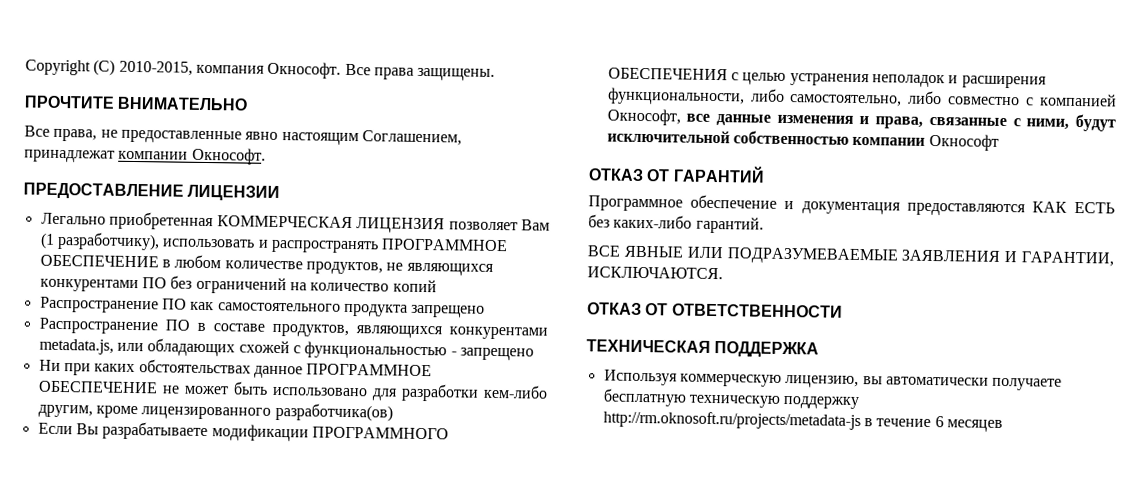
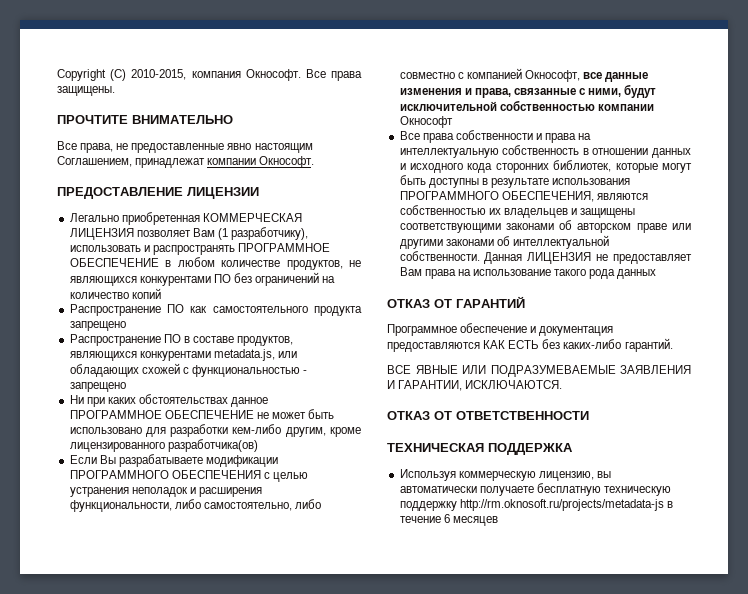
(999, 142) none -> [399,130,592,143] [399,145,691,158] [399,160,692,173] [399,175,631,188] [399,191,648,202] [399,205,636,218] [399,220,691,233] [399,235,609,249] [399,251,692,264] [399,267,657,279] // Все права собственности и права на интеллектуальную собственность в отношении данных и исходного кода сторонних библиотек, которые могут быть доступны в результате использования ПРОГРАММНОГО ОБЕСПЕЧЕНИЯ, являются собственностью их владельцев и защищены соответствующими законами об авторском праве или другими законами об интеллектуальной собственности. Данная ЛИЦЕНЗИЯ не предоставляет Вам права на использование такого рода данных

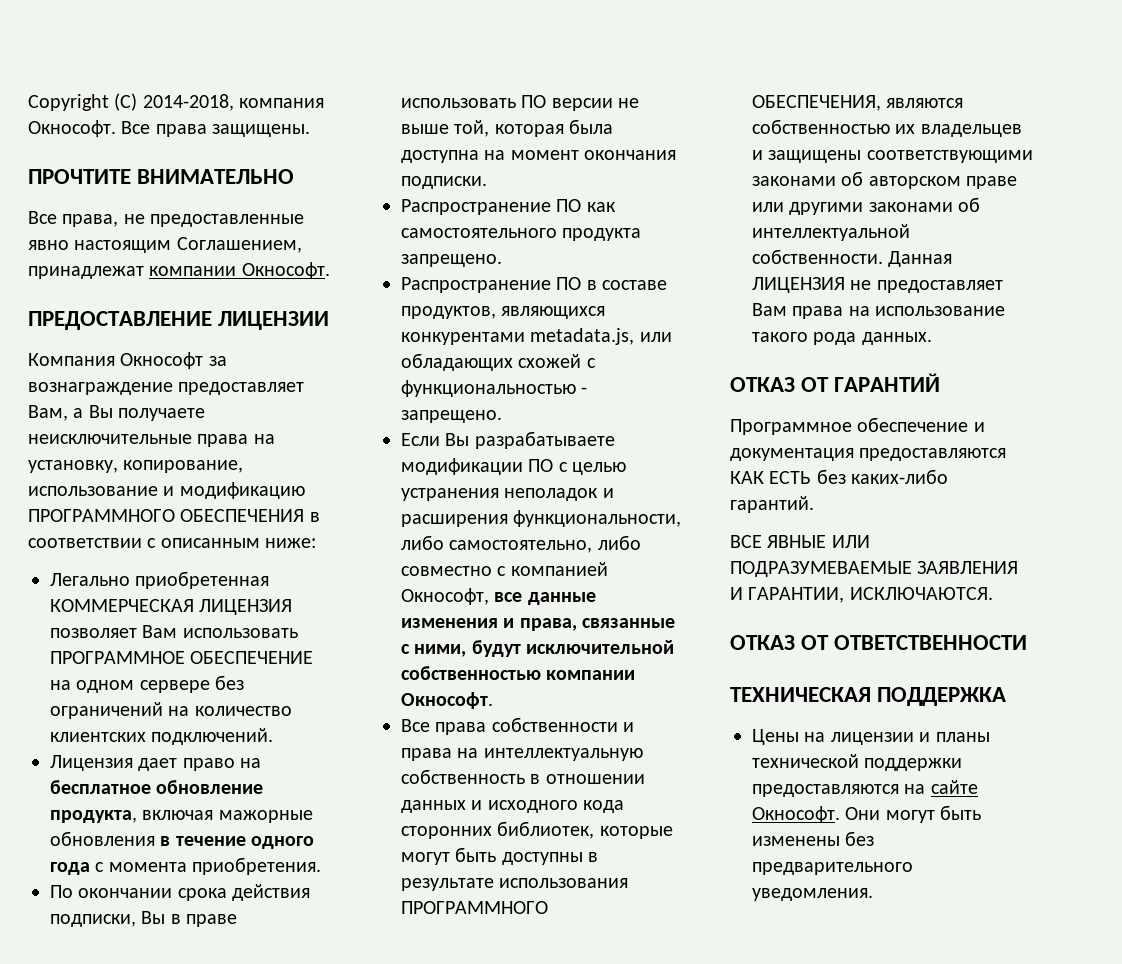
[131,69,187,80] 2010-2015, -> [142,94,234,111] 2014-2018,
(259, 193) none -> [28,352,227,369] [28,382,305,395] [28,405,206,421] [28,434,275,447] [28,460,244,473] [28,482,305,499] [28,509,320,522] [28,538,317,548] // Компания Окнософт за вознаграждение предоставляет Вам, а Вы получаете неисключительные права на установку, копирование, использование и модификацию ПРОГРАММНОГО ОБЕСПЕЧЕНИЯ в соответствии с описанным ниже:
[217,227,309,240] [69,243,330,255] [69,257,361,270] [69,272,336,286] [69,288,161,299] (1 разработчику), использовать и распространять ПРОГРАММНОЕ ОБЕСПЕЧЕНИЕ в любом количестве продуктов, не являющихся конкурентами ПО без ограничений на количество копий -> [182,628,298,638] [50,651,314,664] [50,675,245,693] [50,702,292,719] [50,728,274,745] [50,755,262,771] [50,780,264,794] [50,810,313,823] [50,831,315,849] [50,857,322,875] [50,884,311,901] [50,911,238,927] [401,95,640,111] [401,119,614,137] [401,150,677,163] [401,176,487,189] использовать ПРОГРАММНОЕ ОБЕСПЕЧЕНИЕ на одном сервере без ограничений на количество клиентских подключений. // Лицензия дает право на бесплатное обновление продукта, включая мажорные обновления в течение одного года с момента приобретения. // По окончании срока действия подписки, Вы в праве использовать ПО версии не выше той, которая была доступна на момент окончания подписки.
[69,321,126,331] запрещено -> [401,254,502,267] запрещено.
[69,382,126,392] [69,394,269,407] [69,409,335,419] [69,424,361,437] [69,439,258,452] запрещено // Ни при каких обстоятельствах данное ПРОГРАММНОЕ ОБЕСПЕЧЕНИЕ не может быть использовано для разработки кем-либо другим, кроме лицензированного разработчика(ов) -> [401,410,502,423] запрещено.
[69,470,261,479] ПРОГРАММНОГО ОБЕСПЕЧЕНИЯ -> [528,459,554,472] ПО
[399,116,453,128] Окнософт -> [401,692,493,709] Окнософт.
[617,269,657,279] данных -> [861,332,932,345] данных.
[399,469,611,481] [399,483,671,496] [399,499,673,511] [399,514,498,526] Используя коммерческую лицензию, вы автоматически получаете бесплатную техническую поддержку http://rm.oknosoft.ru/projects/metadata-js в течение 6 месяцев -> [752,729,990,745] [752,754,963,771] [752,780,978,797] [752,805,982,823] [752,831,875,846] [752,862,913,875] [752,888,873,901] Цены на лицензии и планы технической поддержки предоставляются на сайте Окнософт. Они могут быть изменены без предварительного уведомления.

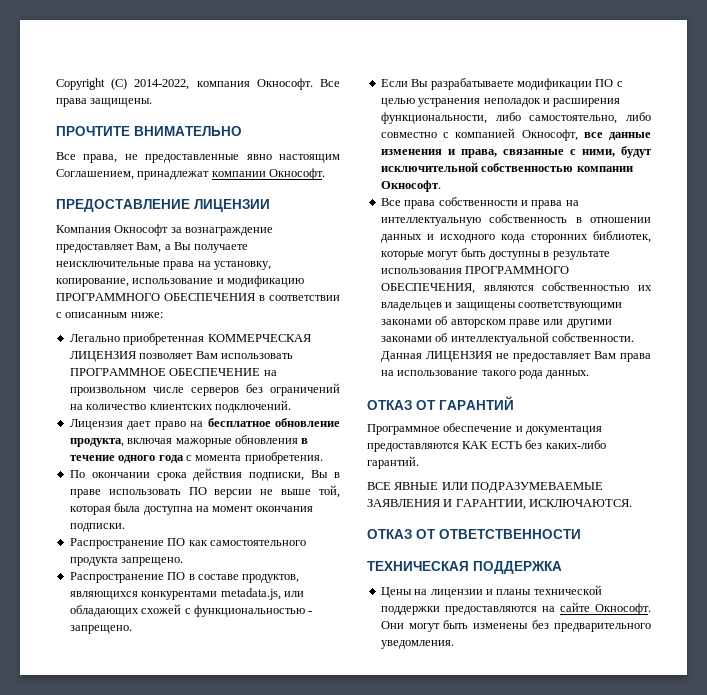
[142,94,234,111] 2014-2018, -> [134,79,190,90] 2014-2022,
[76,680,210,693] одном сервере -> [69,387,239,396] произвольном числе серверов

